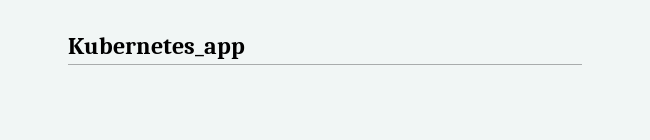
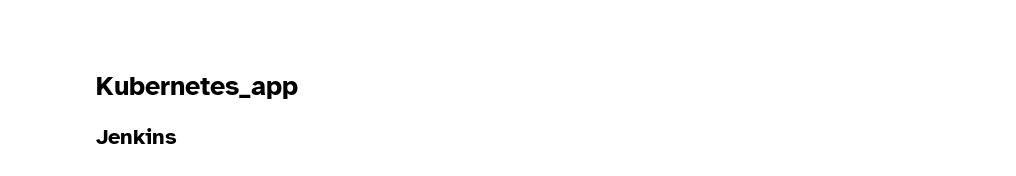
(245, 48) none -> [96,128,177,144] // Jenkins

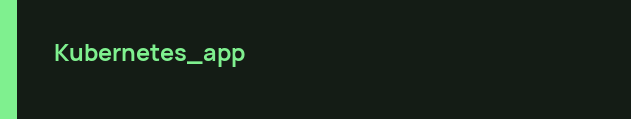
[96,128,177,144] // Jenkins -> (245, 55) none

